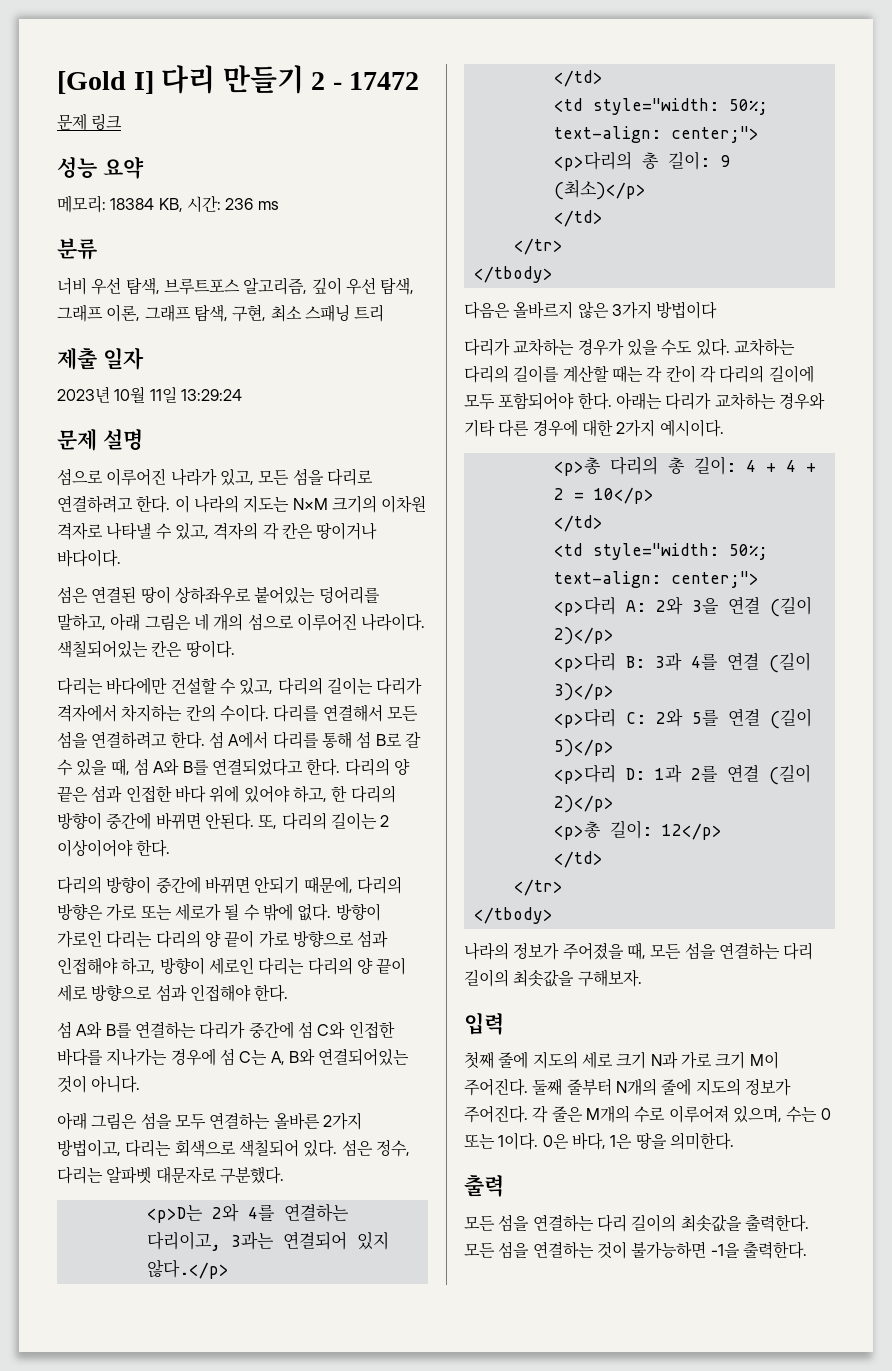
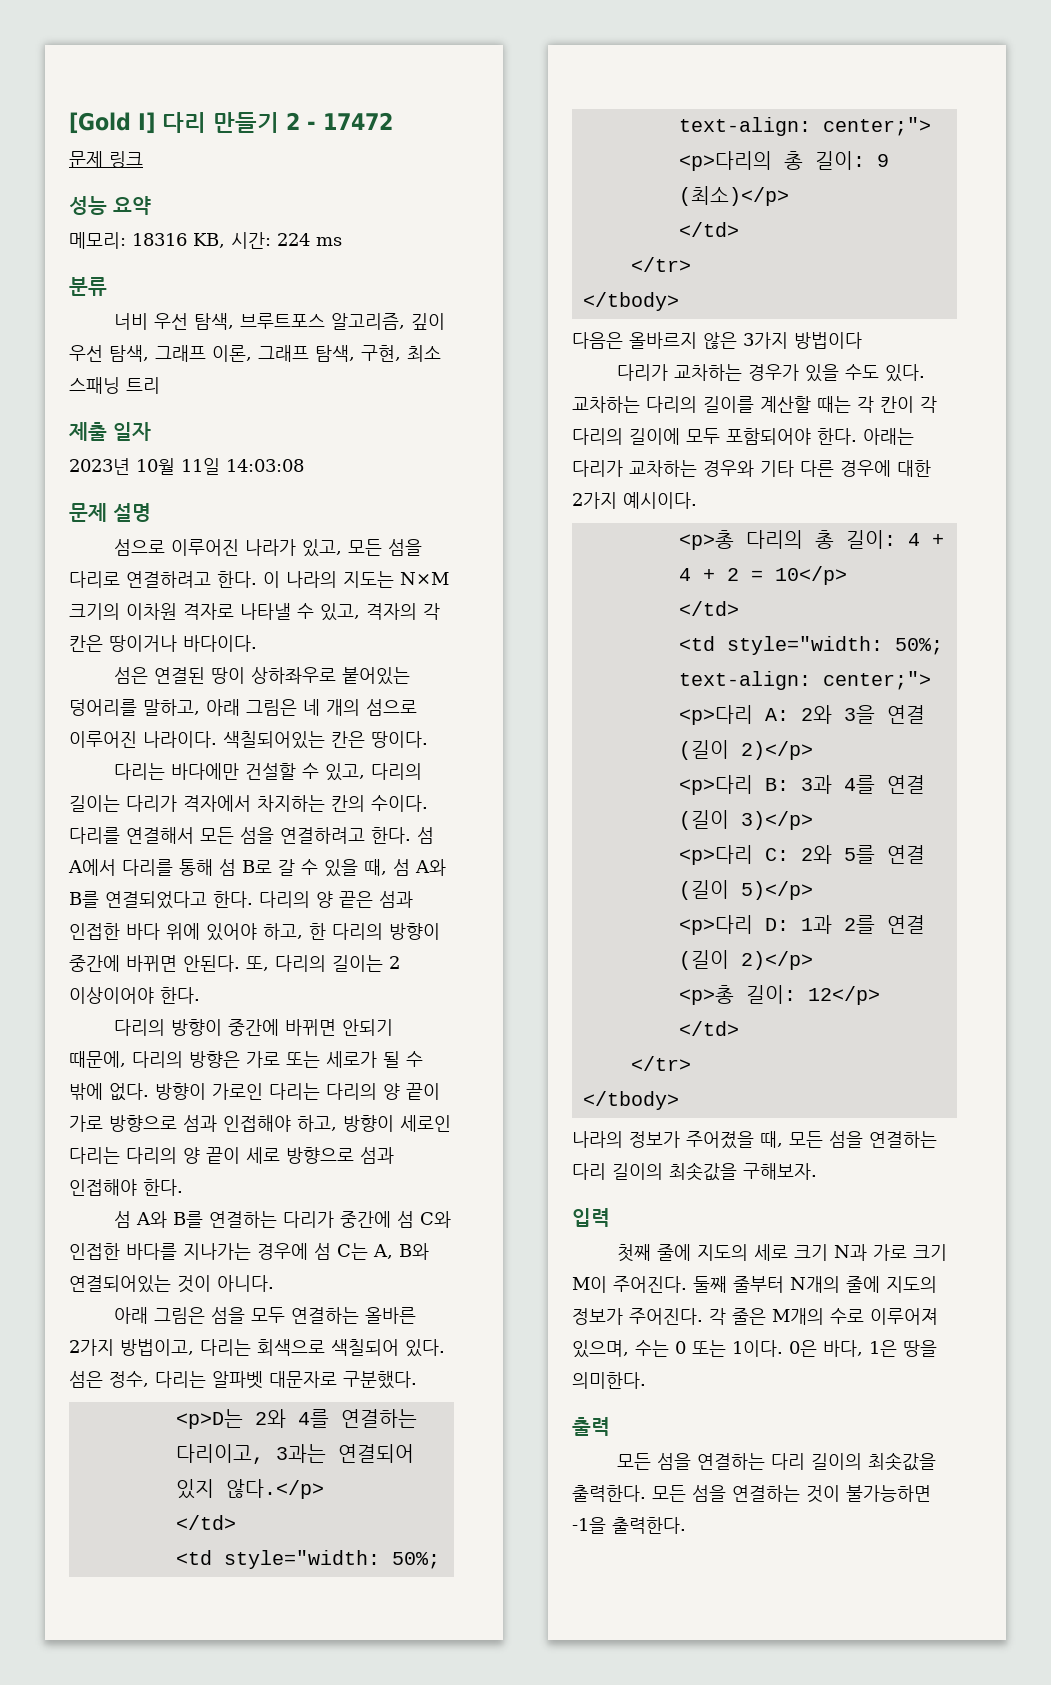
[110,198,155,210] 18384 -> [132,233,187,246] 18316
[225,198,254,210] 236 -> [277,233,310,246] 224
[180,389,242,401] 13:29:24 -> [226,459,304,472] 14:03:08

